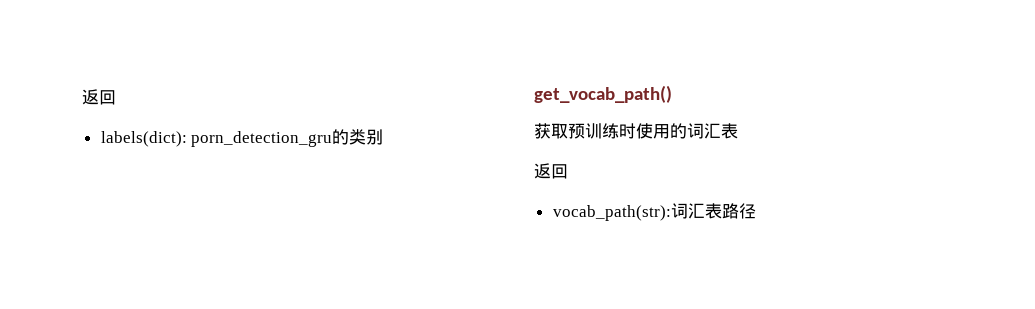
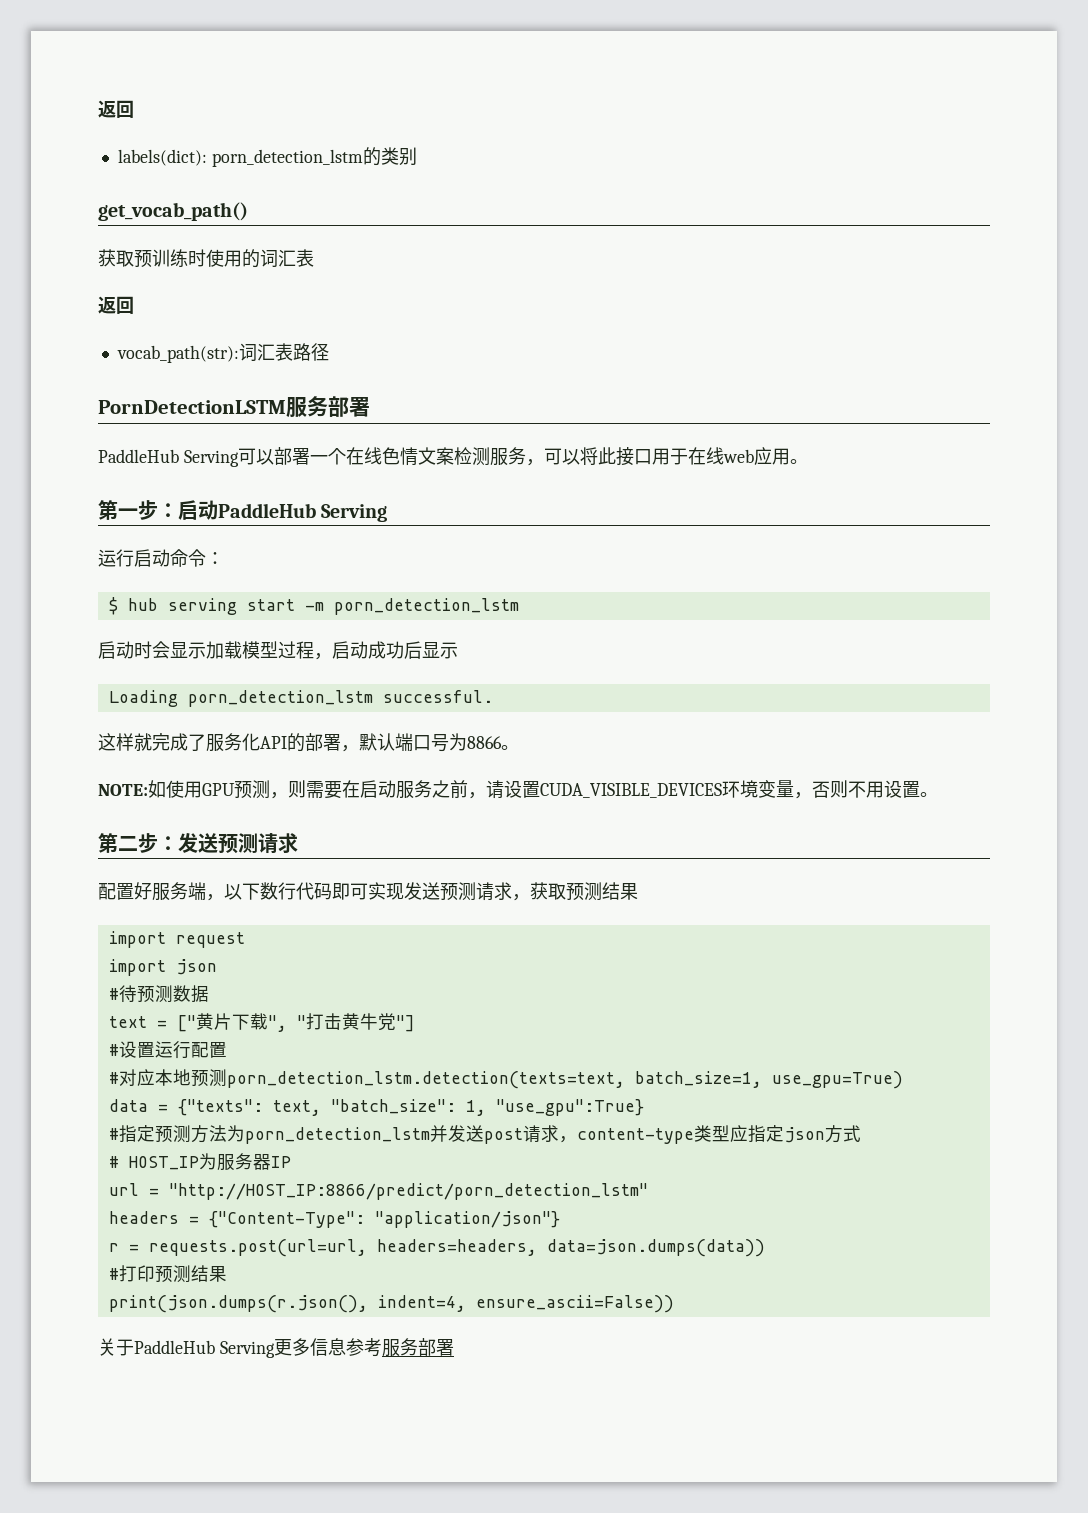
[191,131,333,147] porn_detection_gru -> [211,149,363,167] porn_detection_lstm
(756, 211) none -> [98,396,370,418] [98,447,808,467] [98,500,388,522] [98,549,224,567] [108,597,519,615] [98,641,458,660] [108,690,493,707] [98,733,519,752] [98,780,938,799] [98,833,298,854] [98,882,638,901] [108,931,245,948] [108,959,217,976] [108,985,209,1003] [108,1013,415,1032] [108,1041,227,1059] [108,1069,903,1089] [108,1099,644,1116] [108,1125,861,1144] [108,1153,291,1171] [108,1183,648,1200] [108,1211,560,1228] [108,1239,765,1257] [108,1265,227,1283] [108,1295,674,1313] [98,1338,454,1358] // PornDetectionLSTM服务部署 // PaddleHub Serving可以部署一个在线色情文案检测服务，可以将此接口用于在线web应用。 // 第一步：启动PaddleHub Serving // 运行启动命令： // $ hub serving start -m porn_detection_lstm // 启动时会显示加载模型过程，启动成功后显示 // Loading porn_detection_lstm successful. // 这样就完成了服务化API的部署，默认端口号为8866。 // NOTE:如使用GPU预测，则需要在启动服务之前，请设置CUDA_VISIBLE_DEVICES环境变量，否则不用设置。 // 第二步：发送预测请求 // 配置好服务端，以下数行代码即可实现发送预测请求，获取预测结果 // import request // import json // #待预测数据 // text = ["黄片下载", "打击黄牛党"] // #设置运行配置 // #对应本地预测porn_detection_lstm.detection(texts=text, batch_size=1, use_gpu=True) // data = {"texts": text, "batch_size": 1, "use_gpu":True} // #指定预测方法为porn_detection_lstm并发送post请求，content-type类型应指定json方式 // # HOST_IP为服务器IP // url = "http://HOST_IP:8866/predict/porn_detection_lstm" // headers = {"Content-Type": "application/json"} // r = requests.post(url=url, headers=headers, data=json.dumps(data)) // #打印预测结果 // print(json.dumps(r.json(), indent=4, ensure_ascii=False)) // 关于PaddleHub Serving更多信息参考服务部署

